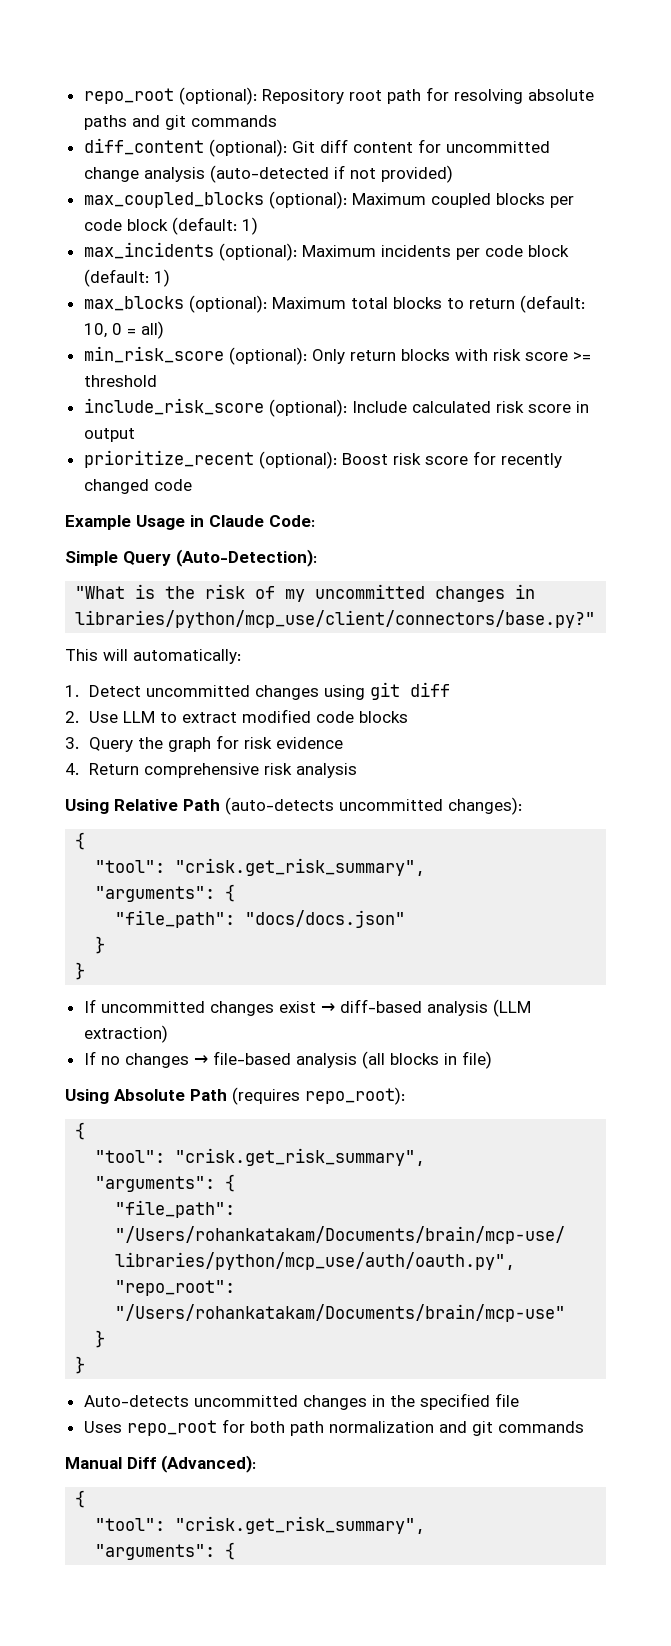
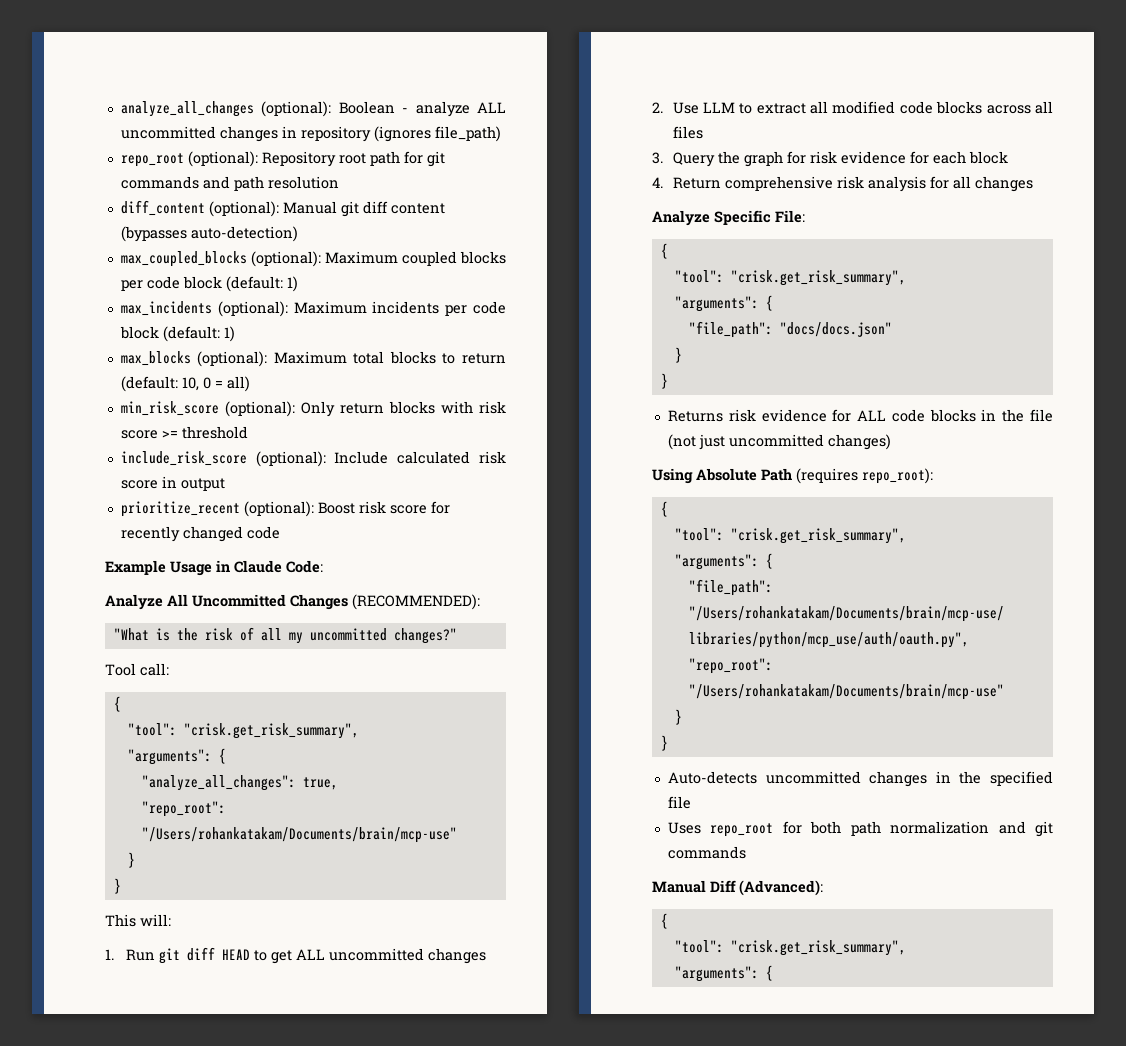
(83, 96) none -> [120,101,507,117] [120,126,501,142] analyze_all_changes (optional): Boolean - analyze ALL uncommitted changes in repository (ignores file_path) //
[453,89,594,104] [83,115,277,130] resolving absolute paths and git commands -> [426,151,445,167] [120,176,339,191] git commands and path resolution
[291,139,550,153] [83,165,453,183] Git diff content for uncommitted change analysis (auto-detected if not provided) -> [282,201,445,217] [120,226,298,242] Manual git diff content (bypasses auto-detection)
[65,549,317,567] Simple Query (Auto-Detection): -> [105,594,480,610] Analyze All Uncommitted Changes (RECOMMENDED):
(276, 592) none -> [260,628,282,641] all
[435,584,536,602] [75,610,596,628] changes in libraries/python/mcp_use/client/connectors/base.py?" -> [393,628,457,644] [105,663,169,676] [113,696,121,712] [127,723,359,739] [127,748,226,765] [141,775,338,791] [141,801,226,817] [141,827,457,843] [127,852,135,868] [113,878,121,894] changes?" // Tool call: // { // "tool": "crisk.get_risk_summary", // "arguments": { // "analyze_all_changes": true, // "repo_root": "/Users/rohankatakam/Documents/brain/mcp-use" // } // }
[103,649,241,664] will automatically: -> [140,914,171,926] will:
[88,682,450,700] Detect uncommitted changes using git diff -> [125,947,486,964] Run git diff HEAD to get ALL uncommitted changes
(237, 717) none -> [810,101,829,114] all
(408, 717) none -> [986,101,1053,114] [672,126,703,139] across all files
(343, 743) none -> [909,151,1008,164] for each block
[65,797,522,815] // Using Relative Path (auto-detects uncommitted changes): -> [929,176,1033,192] [652,210,805,226] for all changes // Analyze Specific File:
[83,999,531,1017] [83,1025,168,1043] [83,1051,492,1069] If uncommitted changes exist → diff-based analysis (LLM extraction) // If no changes → file-based analysis (all blocks in file) -> [667,409,1053,422] [667,434,891,450] Returns risk evidence for ALL code blocks in the file (not just uncommitted changes)

